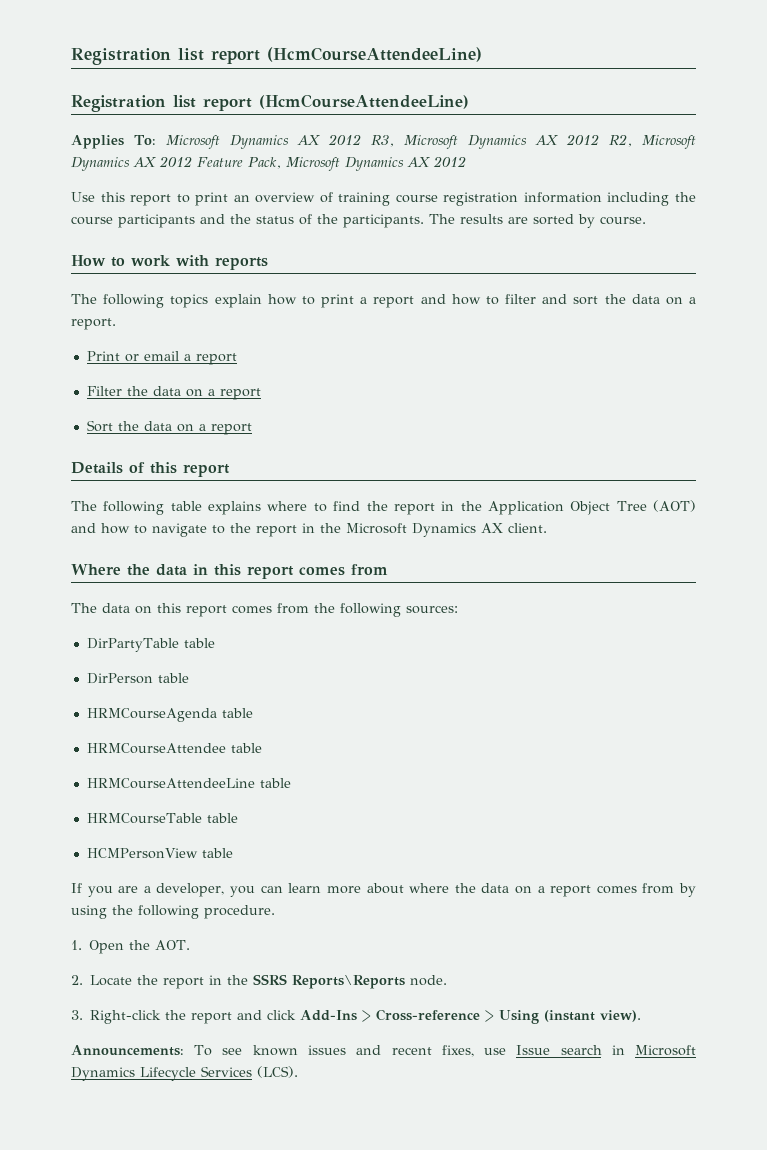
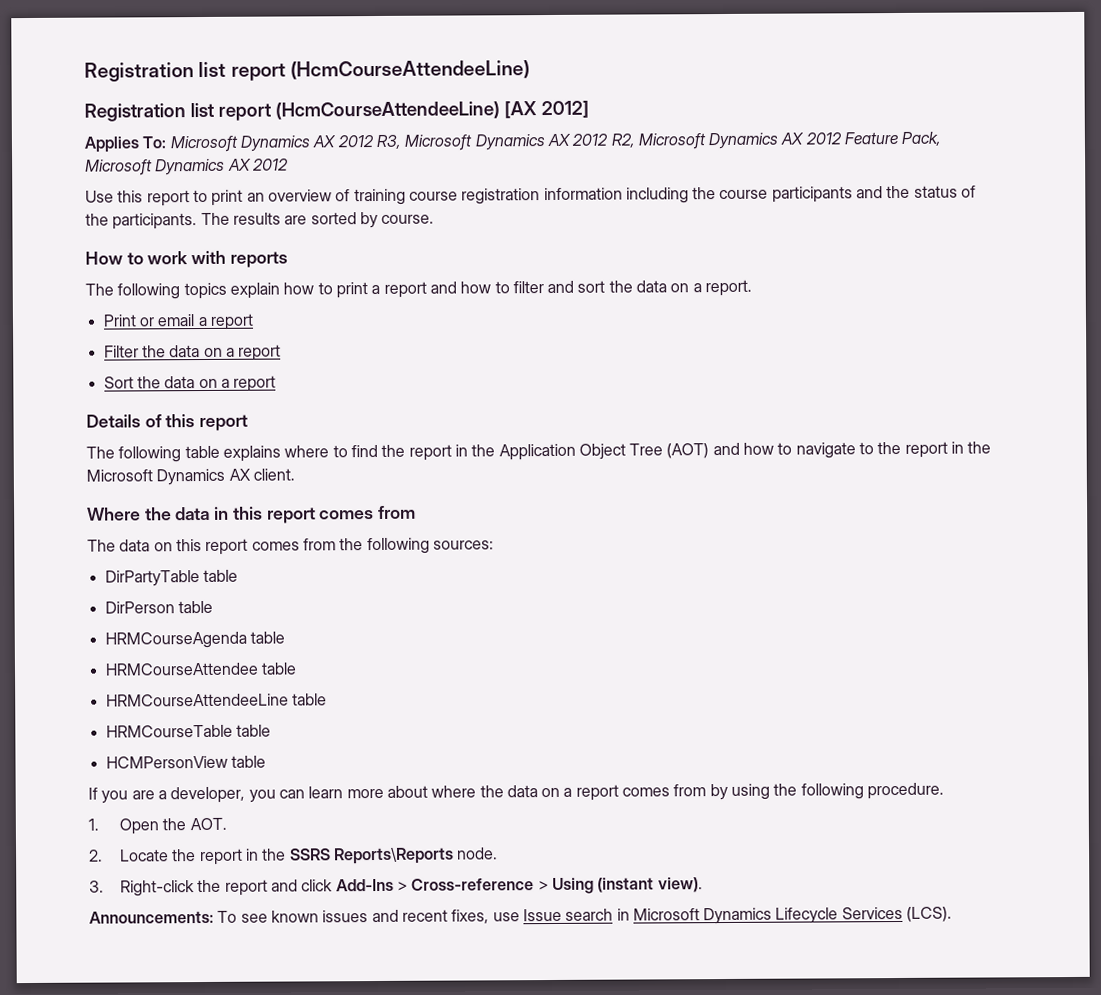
(469, 101) none -> [503,100,589,119] [AX 2012]

